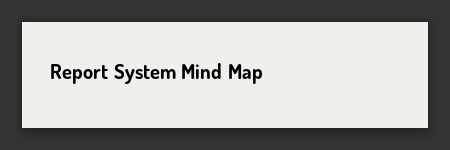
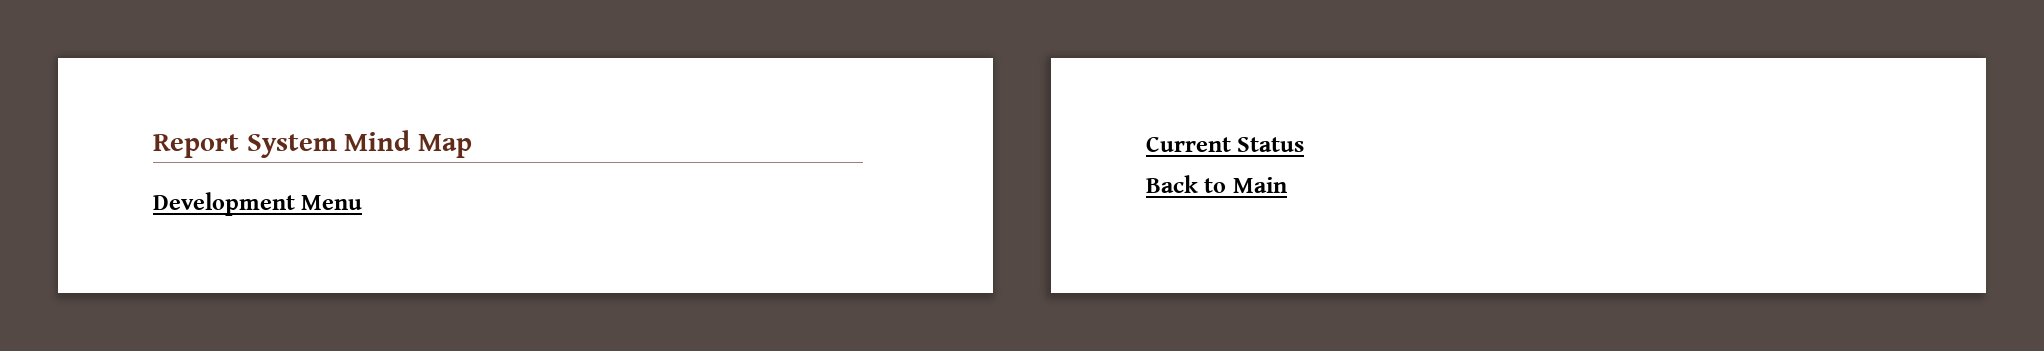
(263, 74) none -> [153,192,363,216] [1146,137,1305,152] [1146,175,1287,193] // Development Menu // Current Status // Back to Main

